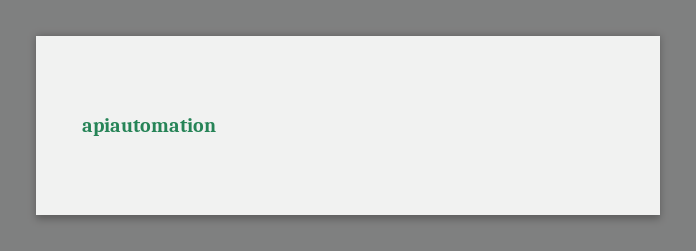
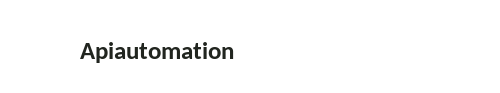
[82,118,216,136] apiautomation -> [80,42,234,63] Apiautomation

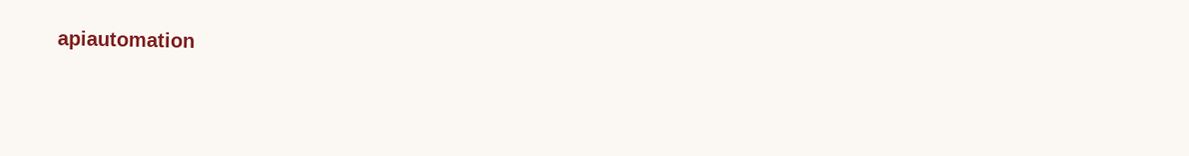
[80,42,234,63] Apiautomation -> [57,30,195,52] apiautomation

